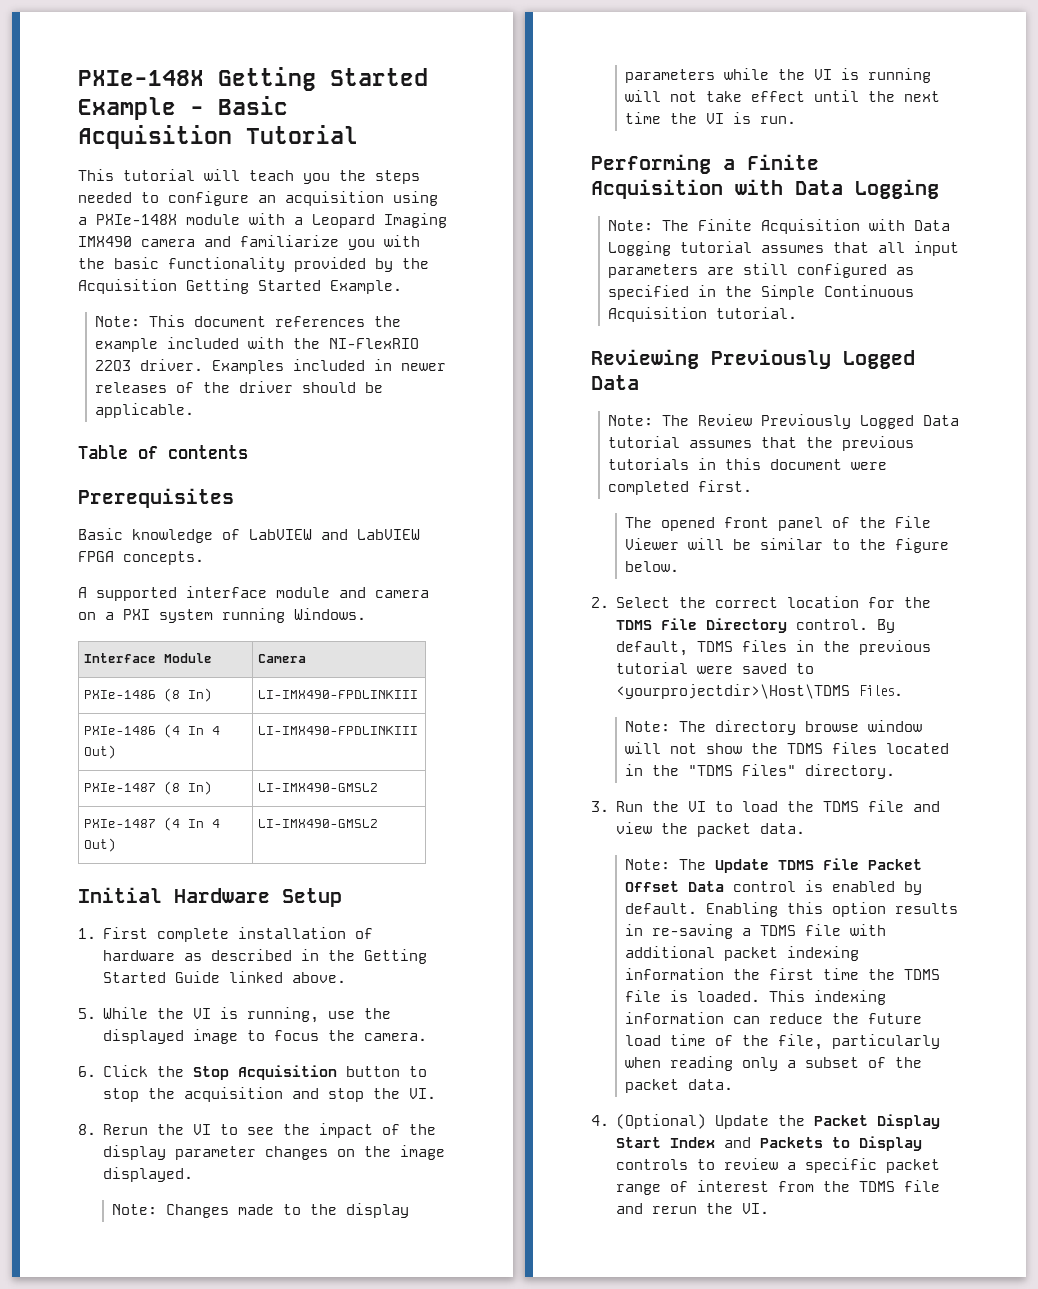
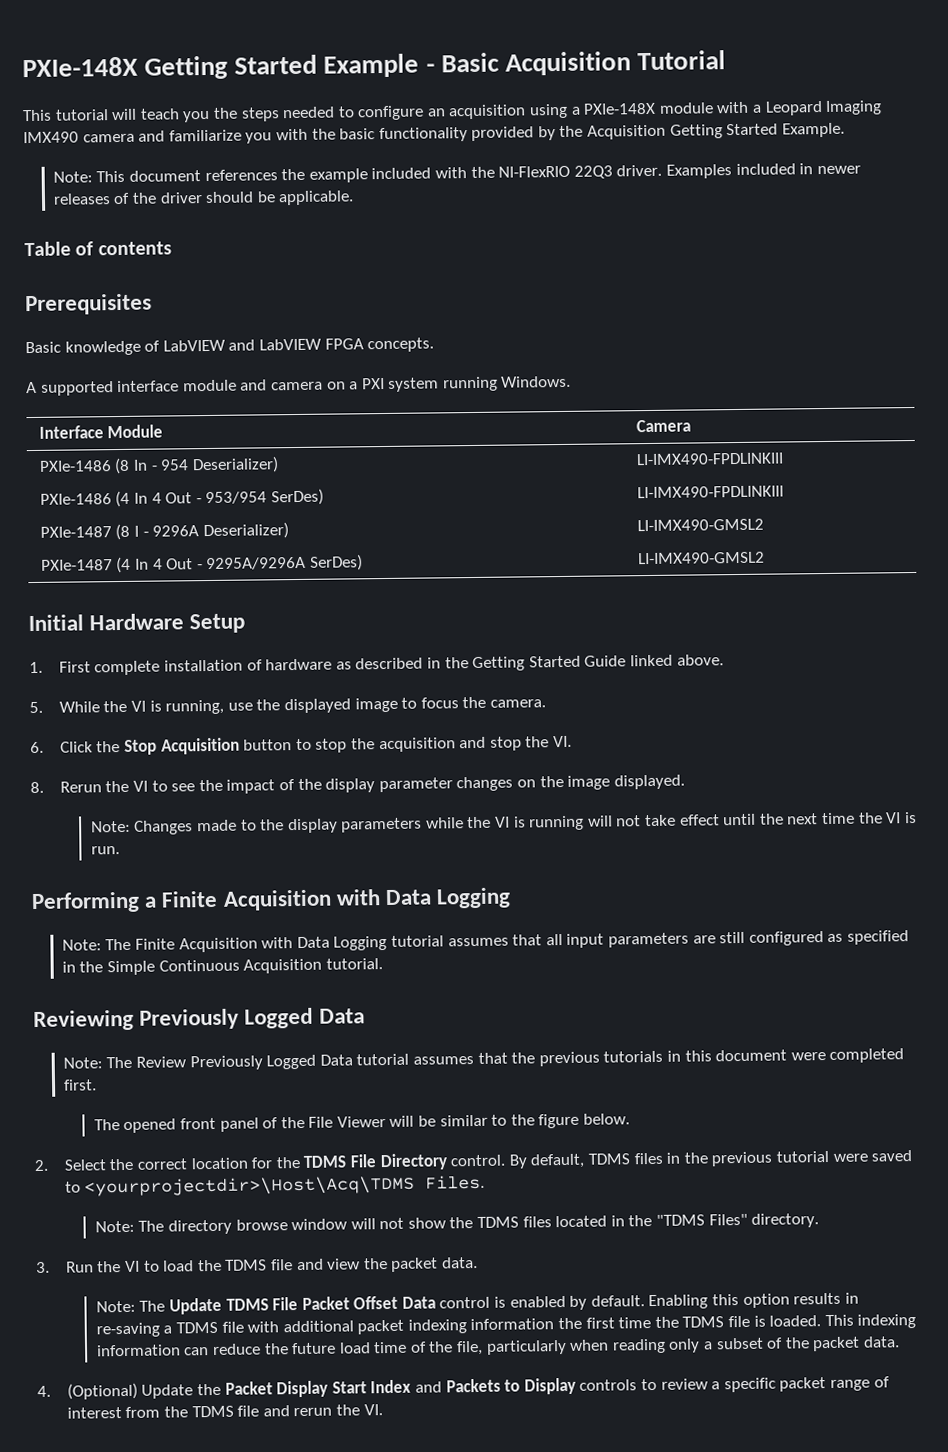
[187,688,212,702] In) -> [133,456,279,474] In - 954 Deserializer)
[83,745,116,759] Out) -> [165,488,324,506] Out - 953/954 SerDes)
[187,781,212,795] In) -> [134,522,289,540] I - 9296A Deserializer)
[83,838,116,852] Out) -> [166,554,363,571] Out - 9295A/9296A SerDes)
[616,684,851,699] <yourprojectdir>\Host\TDMS -> [84,1175,416,1197] <yourprojectdir>\Host\Acq\TDMS

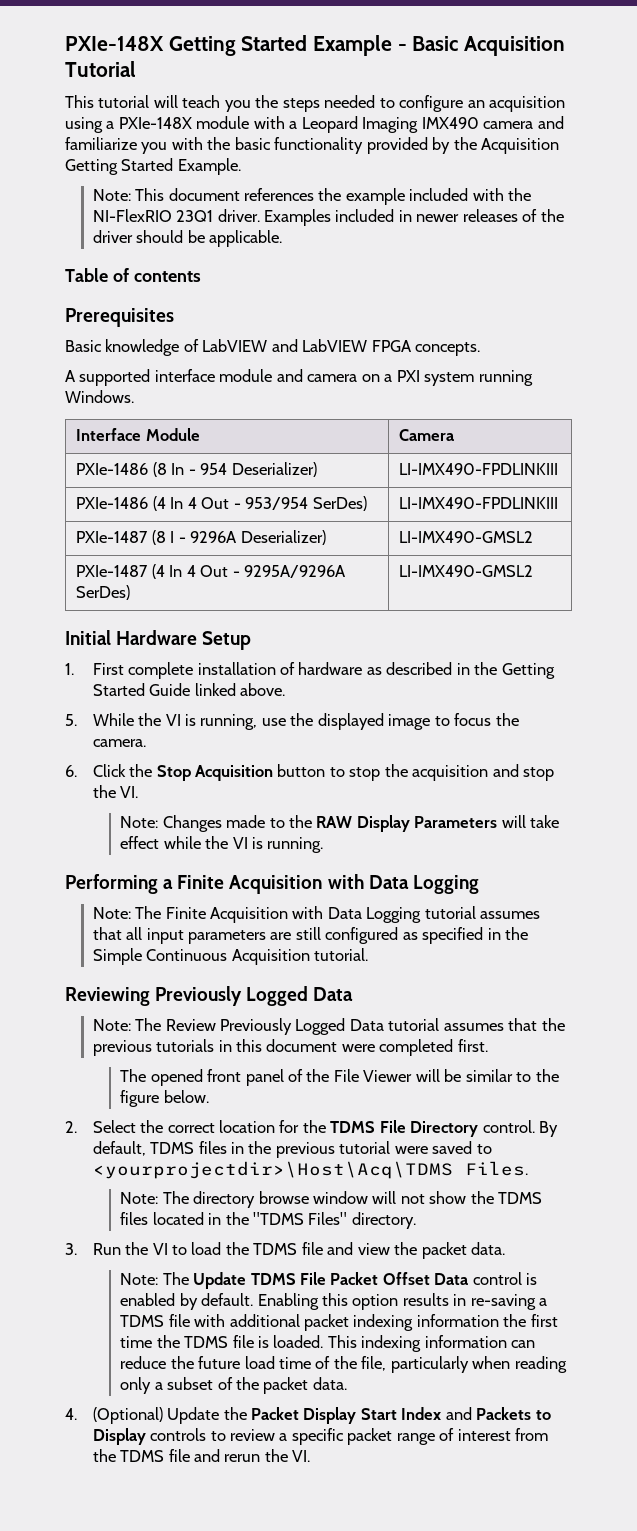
[573,165,613,179] 22Q3 -> [176,210,214,222] 23Q1
[30,774,685,794] // 8. Rerun the VI to see the impact of the display parameter changes on the image displayed. -> (139, 792) none
[287,811,917,834] [90,846,120,855] display parameters while the VI is running will not take effect until the next time the VI is run. -> [316,815,560,832] [120,836,324,853] RAW Display Parameters will take effect while the VI is running.

